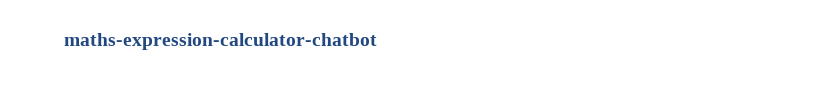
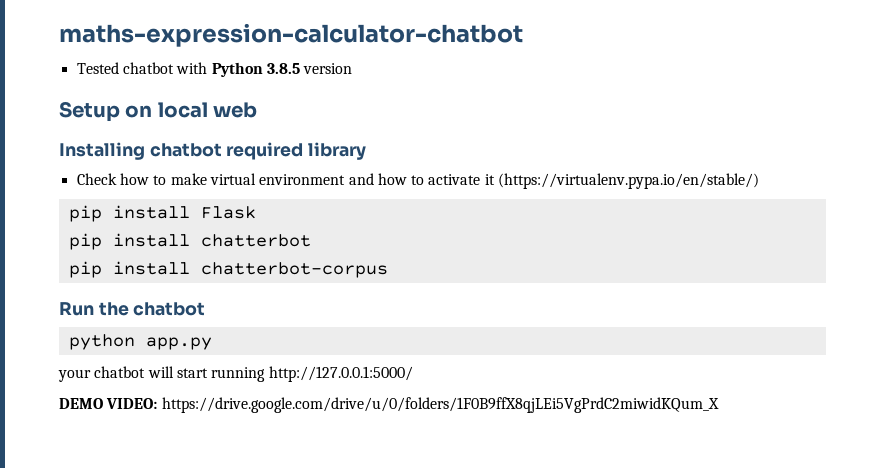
(377, 41) none -> [76,62,353,77] [59,101,258,122] [59,142,367,160] [76,173,760,189] [68,205,256,222] [68,233,311,250] [68,261,388,278] [59,302,206,316] [68,334,212,350] [58,366,413,382] [59,397,719,413] // Tested chatbot with Python 3.8.5 version // Setup on local web // Installing chatbot required library // Check how to make virtual environment and how to activate it (https://virtualenv.pypa.io/en/stable/) // pip install Flask // pip install chatterbot // pip install chatterbot-corpus // Run the chatbot // python app.py // your chatbot will start running http://127.0.0.1:5000/ // DEMO VIDEO: https://drive.google.com/drive/u/0/folders/1F0B9ffX8qjLEi5VgPrdC2miwidKQum_X

